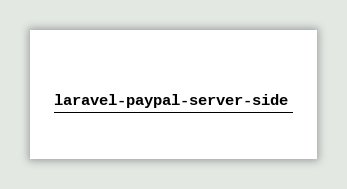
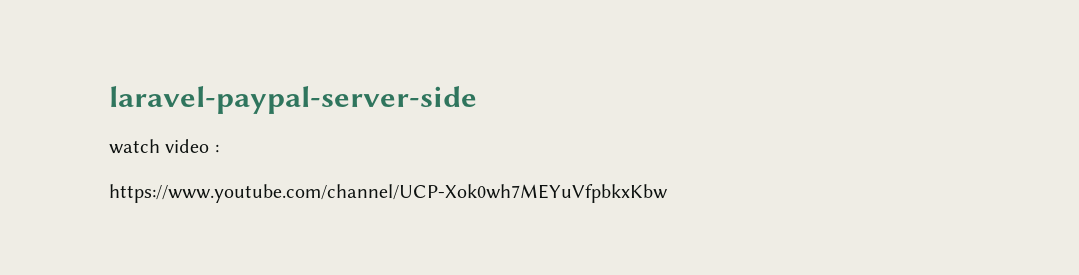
(288, 101) none -> [109,139,219,154] [109,184,668,203] // watch video : // https://www.youtube.com/channel/UCP-Xok0wh7MEYuVfpbkxKbw

